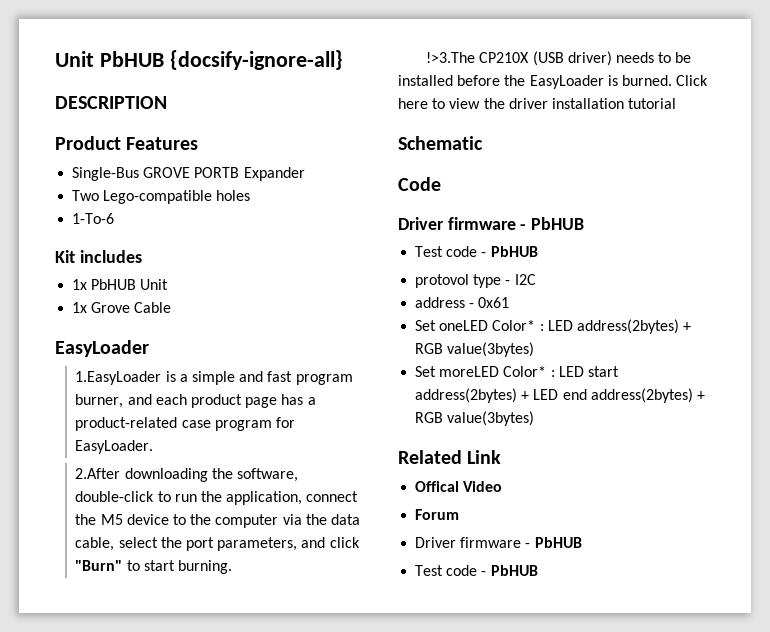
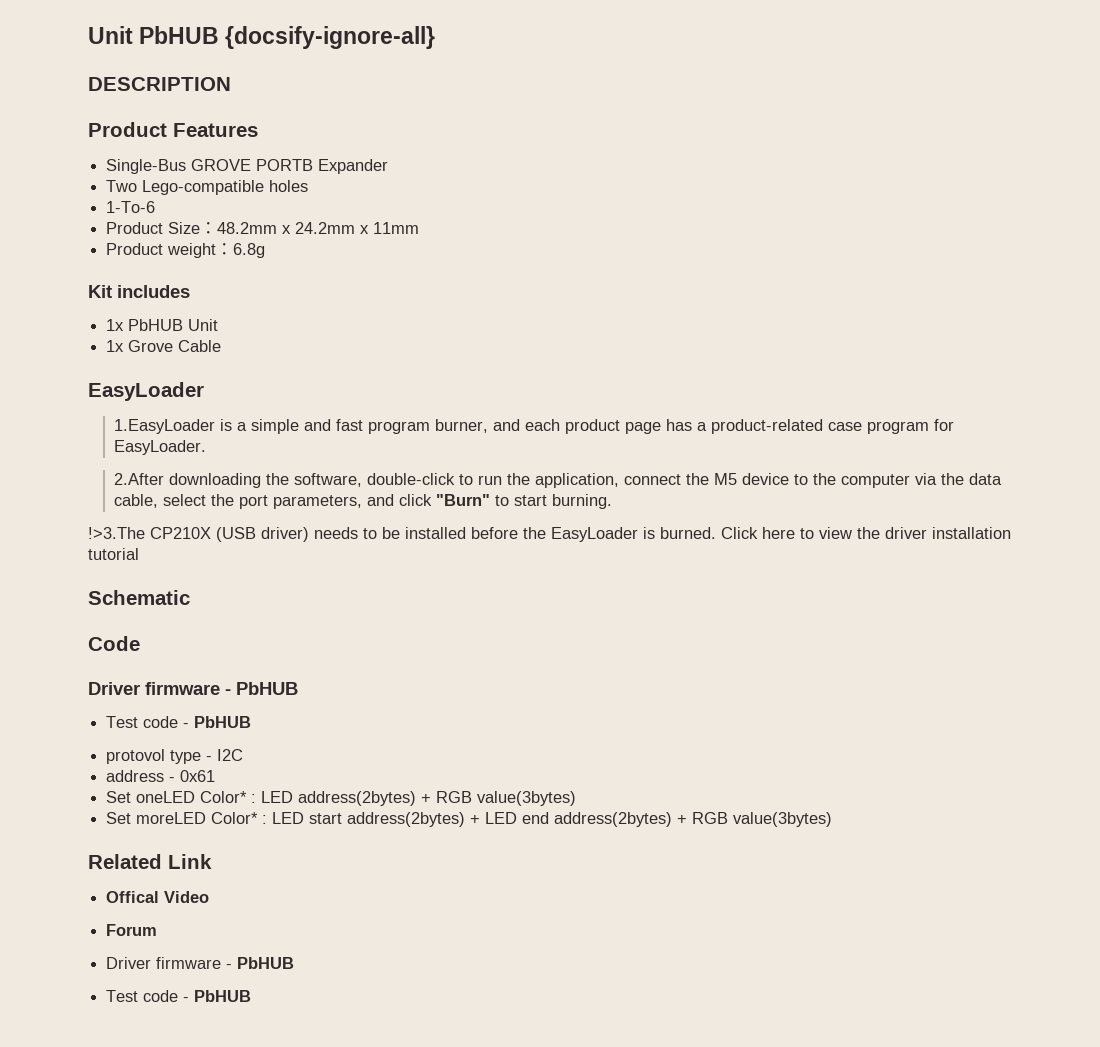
(115, 218) none -> [106,222,420,234] [106,243,266,258] // Product Size：48.2mm x 24.2mm x 11mm // Product weight：6.8g

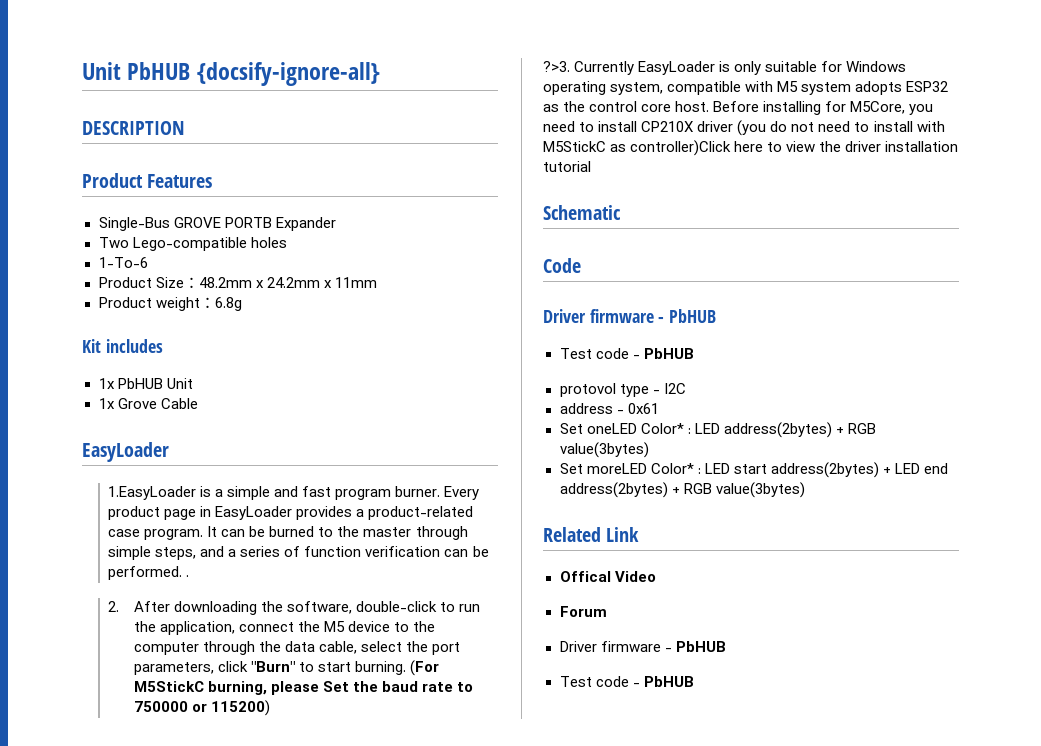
[435,419,955,434] [114,440,207,455] [114,473,165,485] burner, and each product page has a product-related case program for EasyLoader. // 2.After -> [395,486,480,500] [108,506,474,520] [108,526,468,540] [108,546,489,560] [108,566,190,580] [108,601,171,612] burner. Every product page in EasyLoader provides a product-related case program. It can be burned to the master through simple steps, and a series of function verification can be performed. . // 2. After
[915,473,938,485] via -> [203,641,256,655] through
[367,494,395,506] and -> (215, 668) none
[88,527,758,542] // !>3.The CP210X (USB driver) needs to be installed before the EasyLoader is burned. Click -> [410,660,440,676] [134,681,474,695] [134,700,271,716] [543,61,907,75] [543,81,949,95] [543,101,934,115] [543,120,945,136] [543,140,732,156] (For M5StickC burning, please Set the baud rate to 750000 or 115200) // ?>3. Currently EasyLoader is only suitable for Windows operating system, compatible with M5 system adopts ESP32 as the control core host. Before installing for M5Core, you need to install CP210X driver (you do not need to install with M5StickC as controller)Click

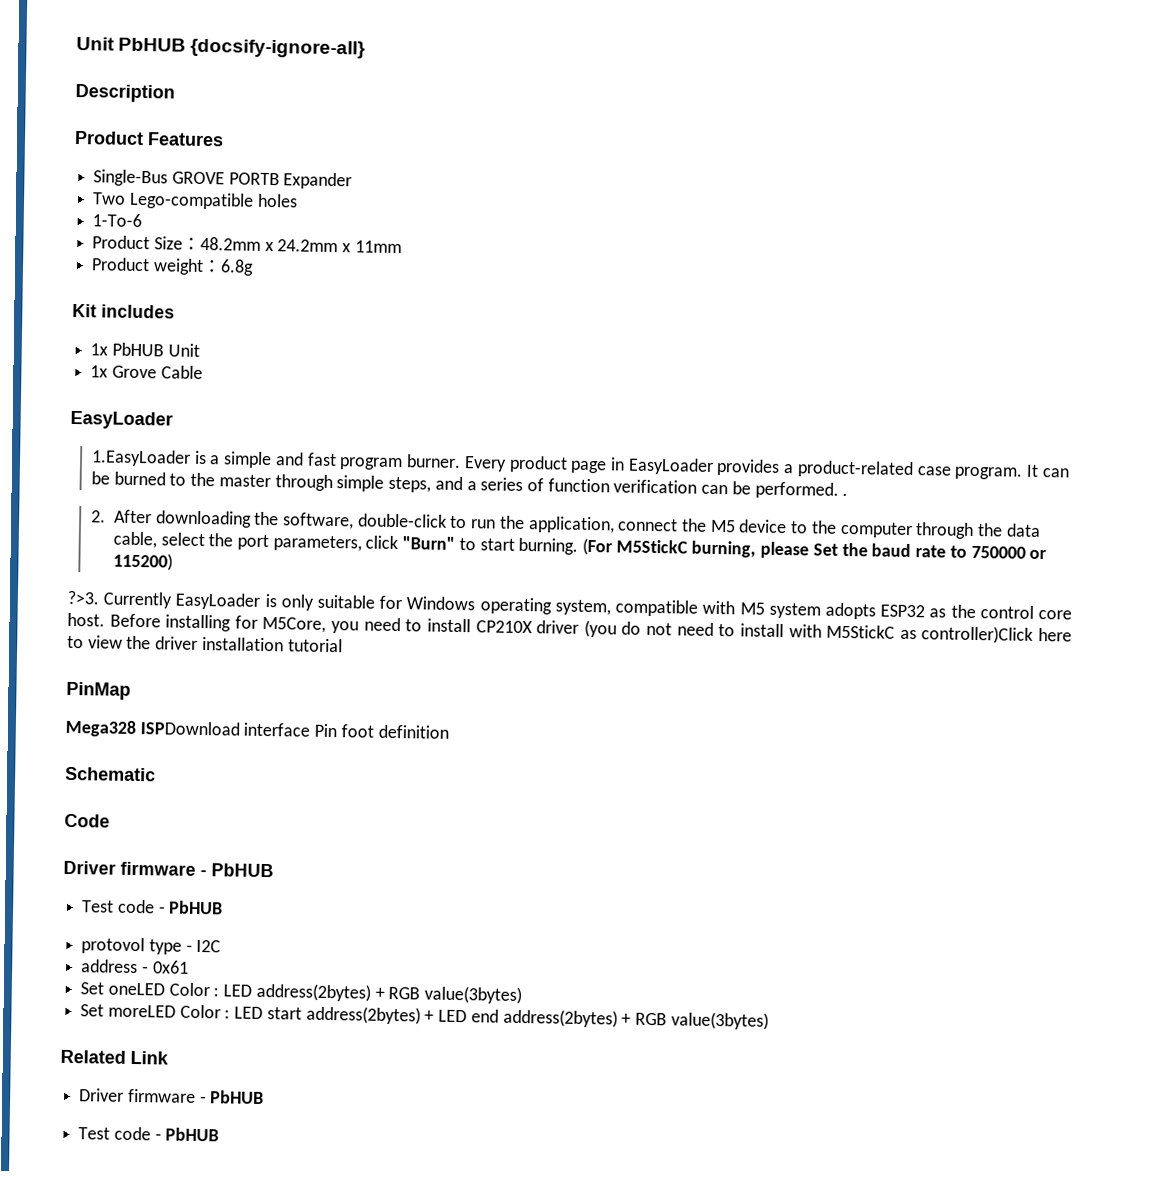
[82,121,185,135] DESCRIPTION -> [75,83,175,103] Description
(591, 166) none -> [66,681,131,700] [65,719,449,739] // PinMap // Mega328 ISPDownload interface Pin foot definition
[640,423,684,434] Color* -> [168,982,210,997] Color
[650,463,694,474] Color* -> [179,1004,221,1019] Color
[559,571,656,582] [559,606,607,617] // Offical Video // Forum -> (169, 1057) none

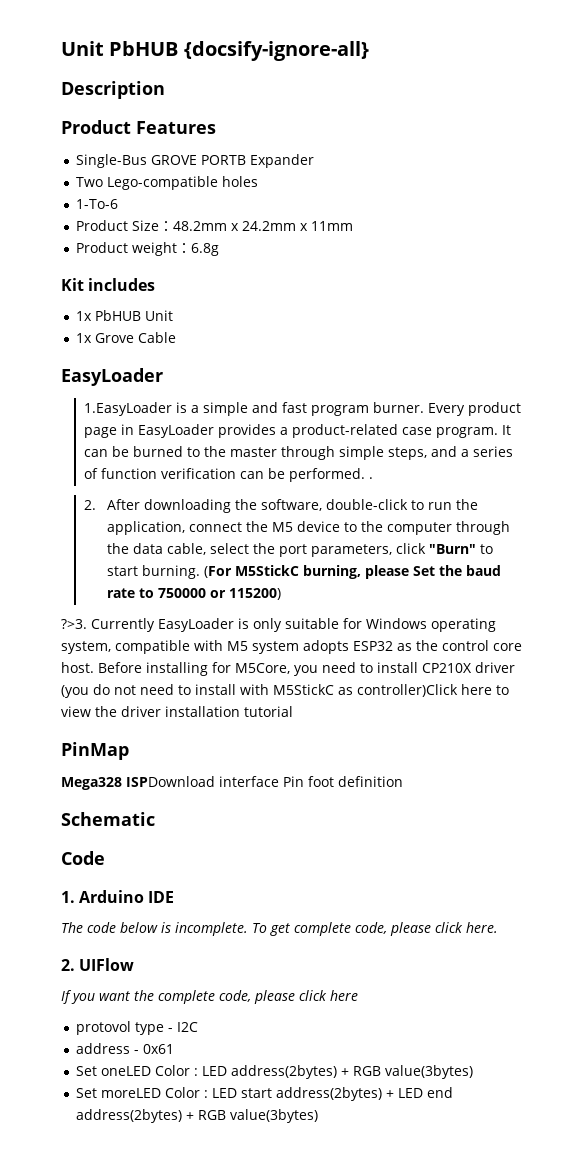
[63,860,274,878] [82,899,224,915] Driver firmware - PbHUB // Test code - PbHUB -> [61,890,175,903] [61,922,498,936] [61,958,135,971] [61,990,358,1004] 1. Arduino IDE // The code below is incomplete. To get complete code, please click here. // 2. UIFlow // If you want the complete code, please click here
[60,1049,169,1065] [79,1088,265,1105] [78,1126,220,1142] // Related Link // Driver firmware - PbHUB // Test code - PbHUB -> (319, 1116) none

